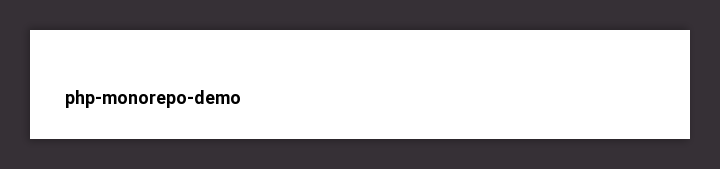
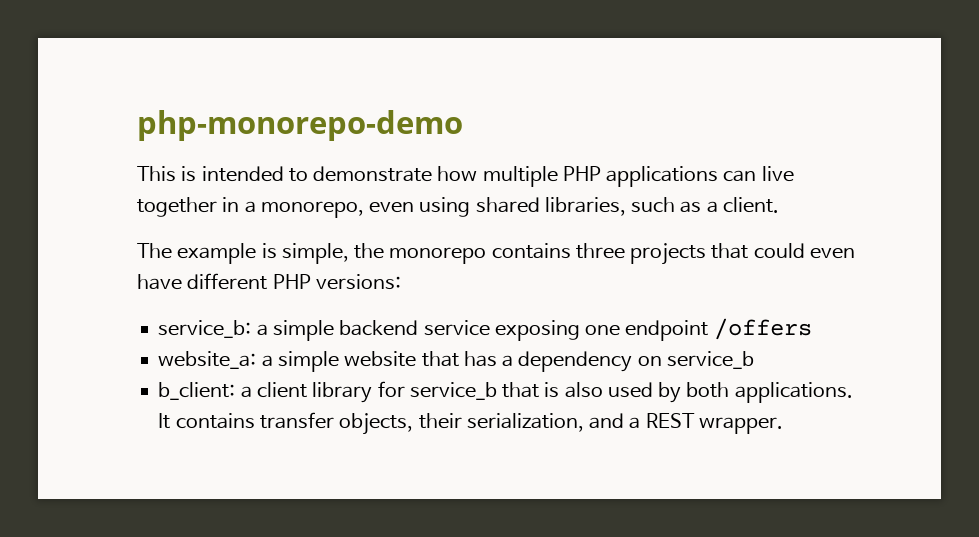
(241, 99) none -> [137,166,794,187] [137,197,779,218] [137,243,855,265] [137,273,401,290] [158,318,812,341] [158,351,754,372] [158,381,853,403] [158,412,783,435] // This is intended to demonstrate how multiple PHP applications can live together in a monorepo, even using shared libraries, such as a client. // The example is simple, the monorepo contains three projects that could even have different PHP versions: // service_b: a simple backend service exposing one endpoint /offers // website_a: a simple website that has a dependency on service_b // b_client: a client library for service_b that is also used by both applications. It contains transfer objects, their serialization, and a REST wrapper.

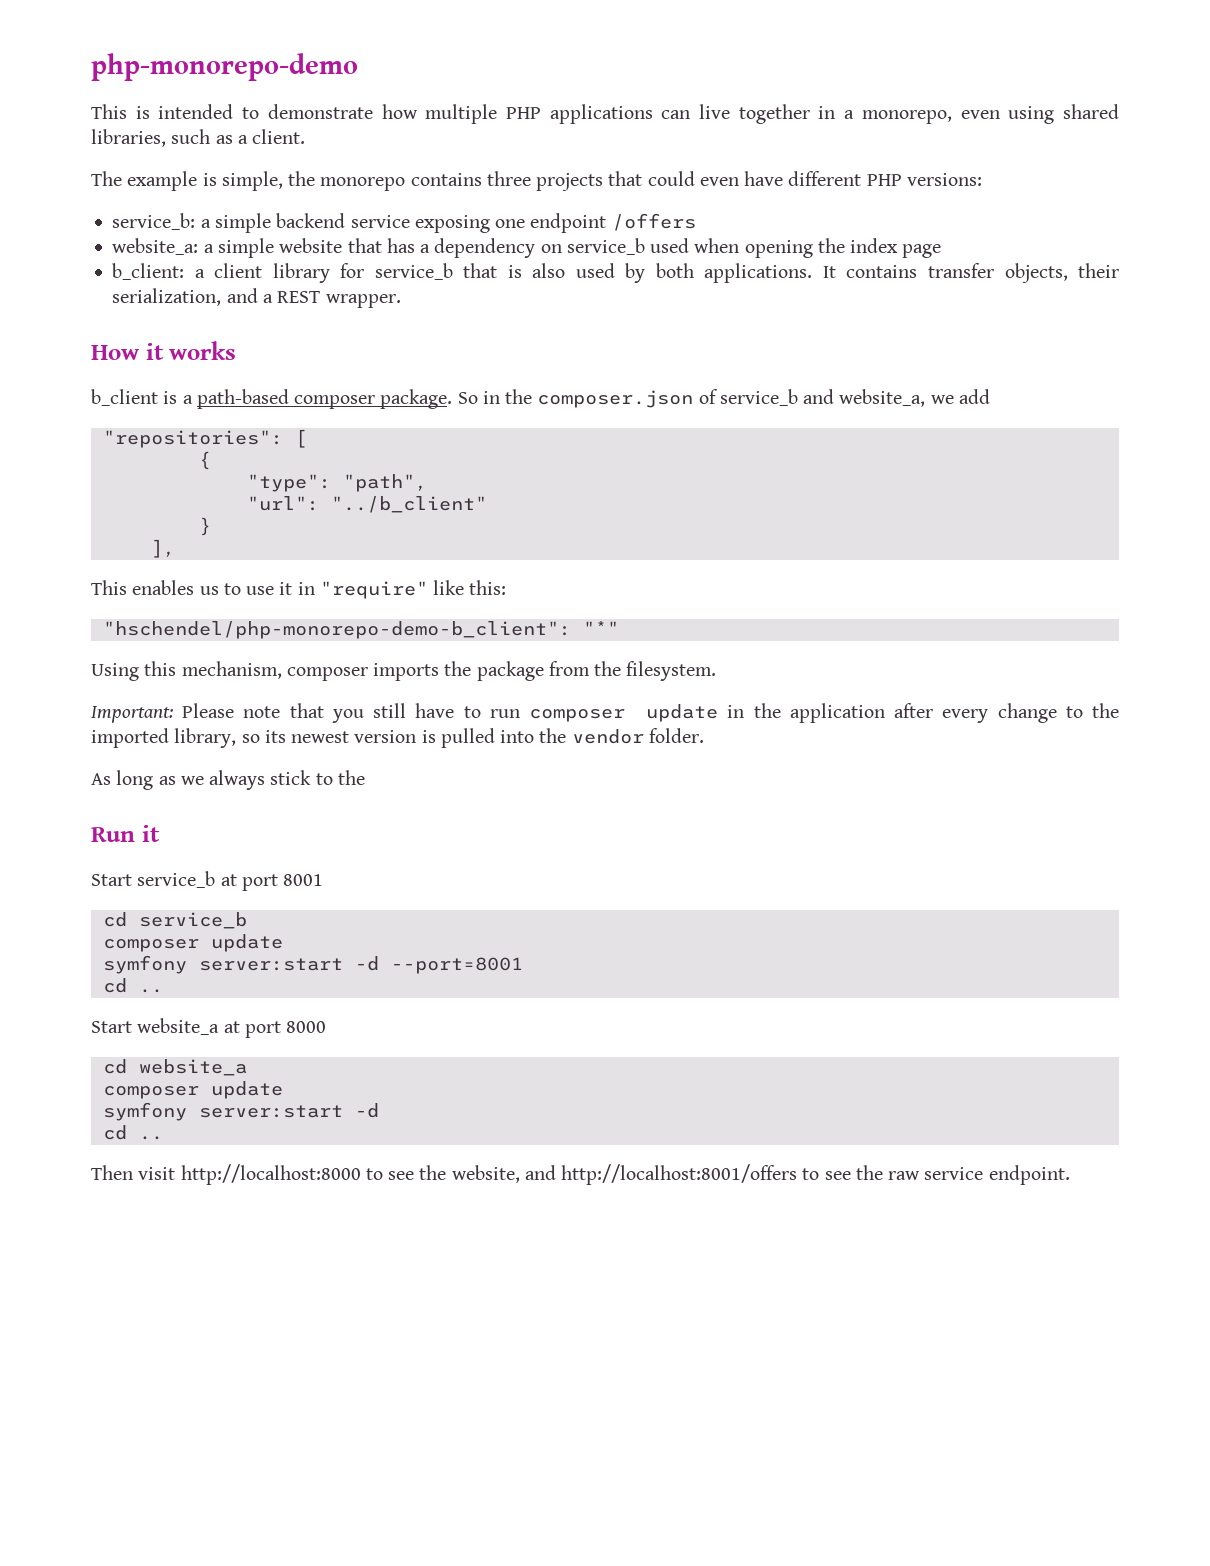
(754, 360) none -> [650,238,942,258] used when opening the index page
(783, 425) none -> [91,341,237,360] [91,389,990,409] [102,429,307,448] [198,451,211,470] [246,474,427,492] [246,496,487,513] [198,517,211,536] [150,539,175,558] [91,580,507,599] [102,621,619,639] [91,661,717,681] [91,703,1119,723] [91,728,704,748] [91,770,365,790] [91,825,160,842] [91,871,324,891] [102,912,247,929] [102,934,283,952] [102,955,523,974] [102,978,163,993] [91,1018,327,1038] [102,1059,247,1076] [102,1081,283,1099] [102,1102,379,1121] [102,1125,163,1140] [91,1164,1070,1185] // How it works // b_client is a path-based composer package. So in the composer.json of service_b and website_a, we add // "repositories": [ // { // "type": "path", // "url": "../b_client" // } // ], // This enables us to use it in "require" like this: // "hschendel/php-monorepo-demo-b_client": "*" // Using this mechanism, composer imports the package from the filesystem. // Important: Please note that you still have to run composer update in the application after every change to the imported library, so its newest version is pulled into the vendor folder. // As long as we always stick to the // Run it // Start service_b at port 8001 // cd service_b // composer update // symfony server:start -d --port=8001 // cd .. // Start website_a at port 8000 // cd website_a // composer update // symfony server:start -d // cd .. // Then visit http://localhost:8000 to see the website, and http://localhost:8001/offers to see the raw service endpoint.

